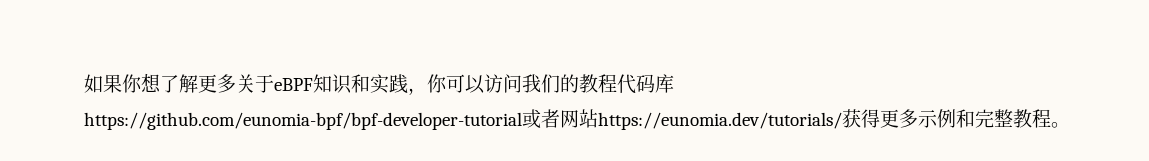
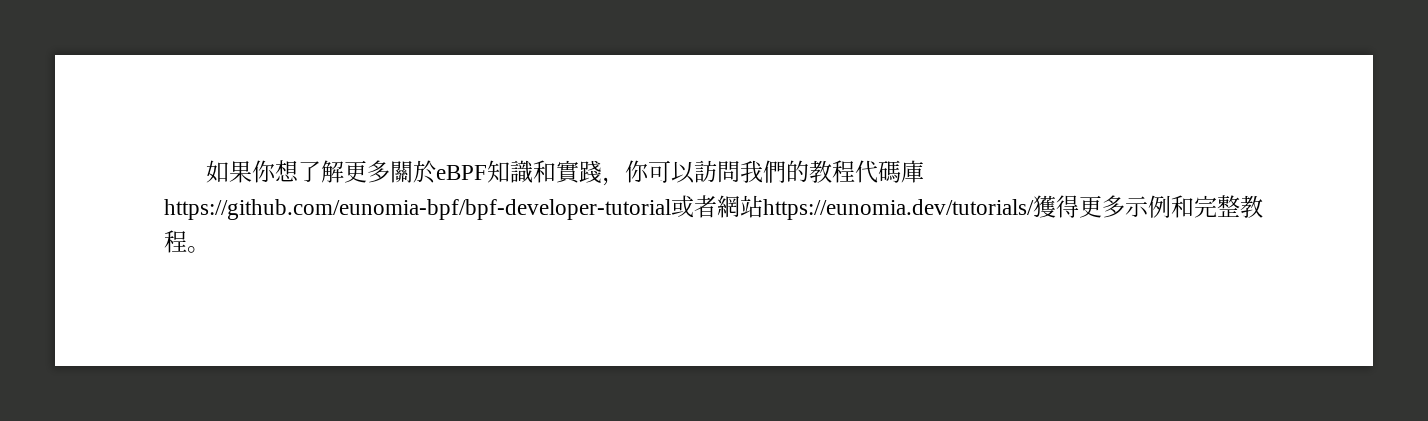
[236,74,560,95] 关于eBPF知识和实践，你可以访问我们 -> [389,160,786,186] 關於eBPF知識和實踐，你可以訪問我們
[636,74,674,93] 码库 -> [877,160,924,183] 碼庫
[560,109,861,130] 网站https://eunomia.dev/tutorials/获 -> [717,195,1056,220] 網站https://eunomia.dev/tutorials/獲

